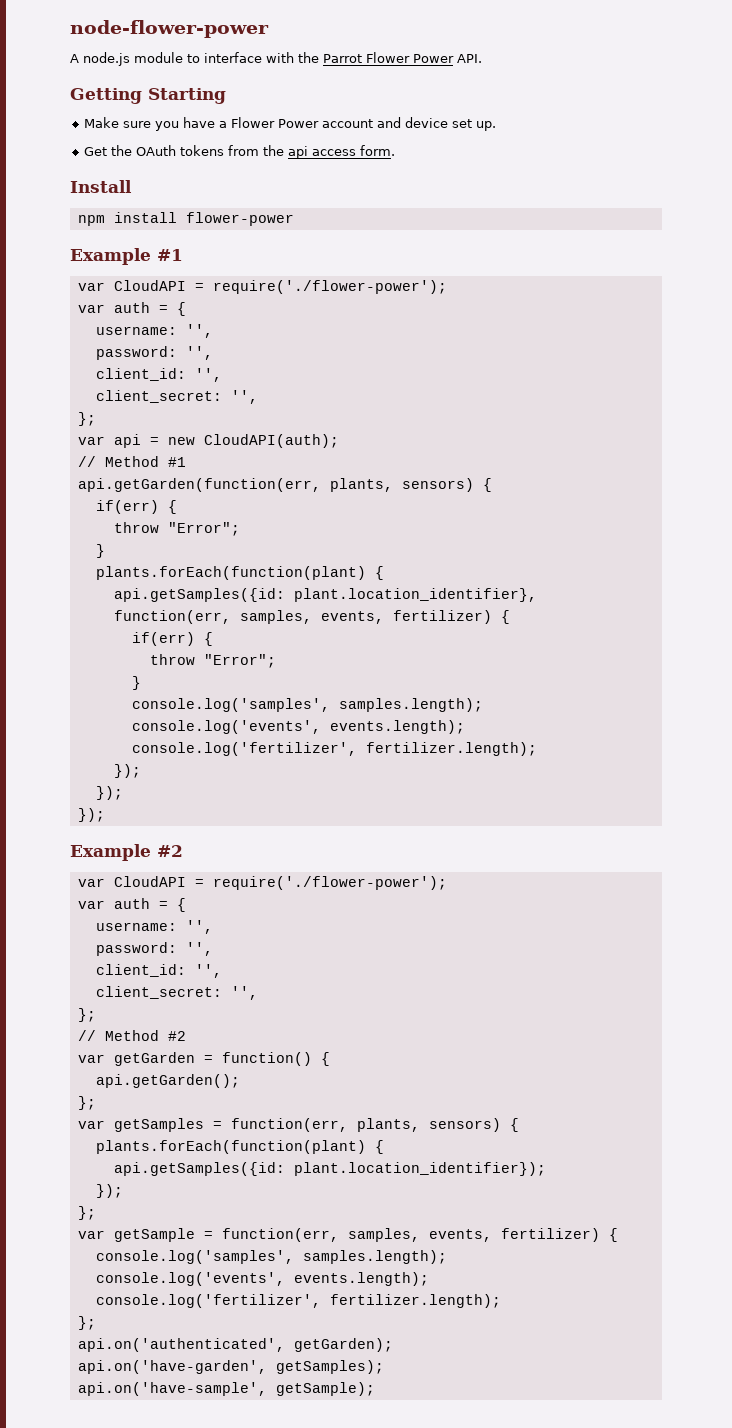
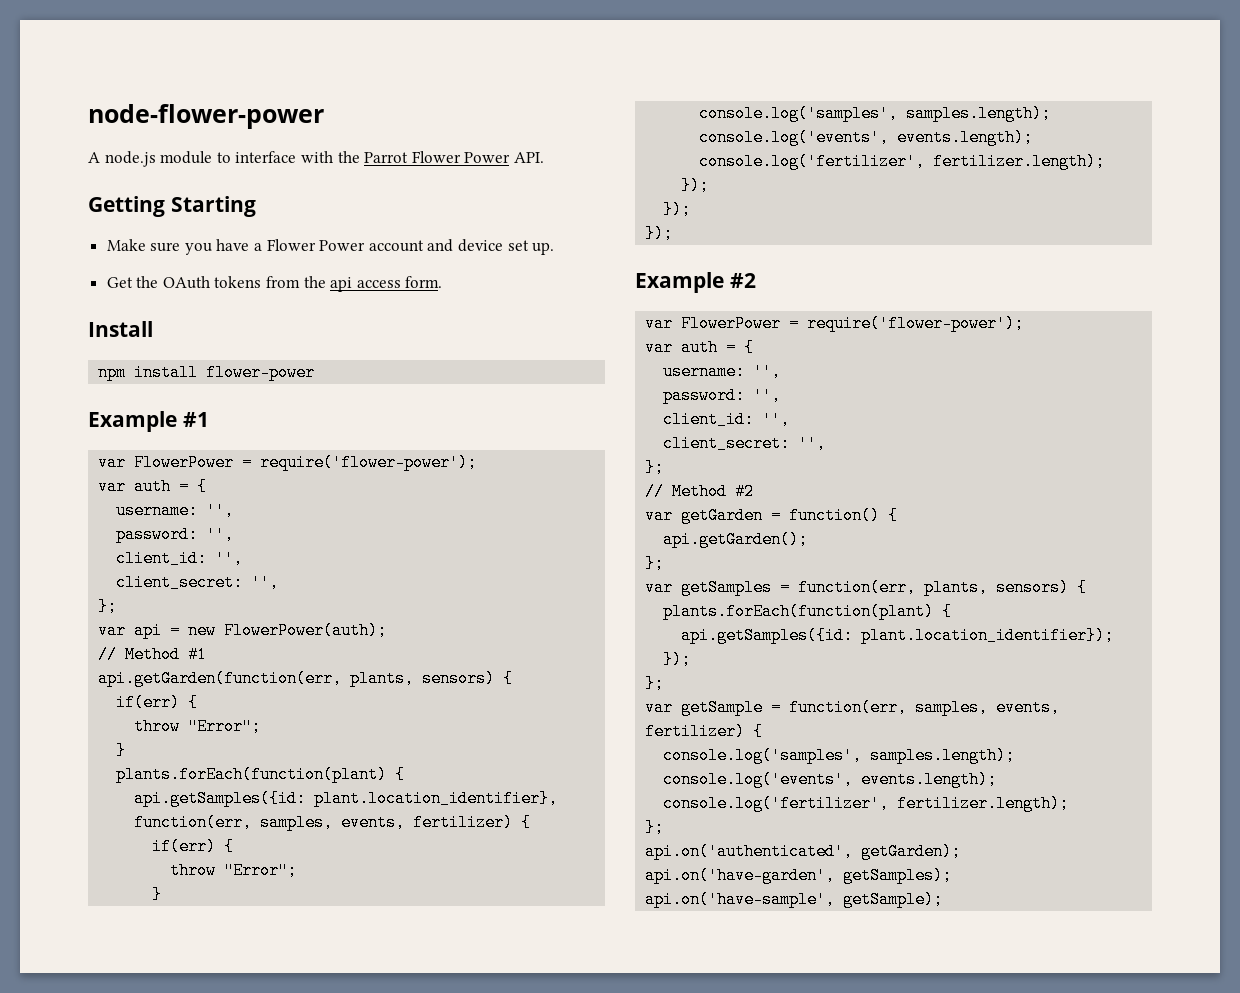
[113,280,447,294] CloudAPI = require('./flower-power'); -> [134,454,478,471] FlowerPower = require('flower-power');
[203,434,339,448] CloudAPI(auth); -> [224,622,388,639] FlowerPower(auth);
[113,876,447,890] CloudAPI = require('./flower-power'); -> [681,315,1025,332] FlowerPower = require('flower-power');

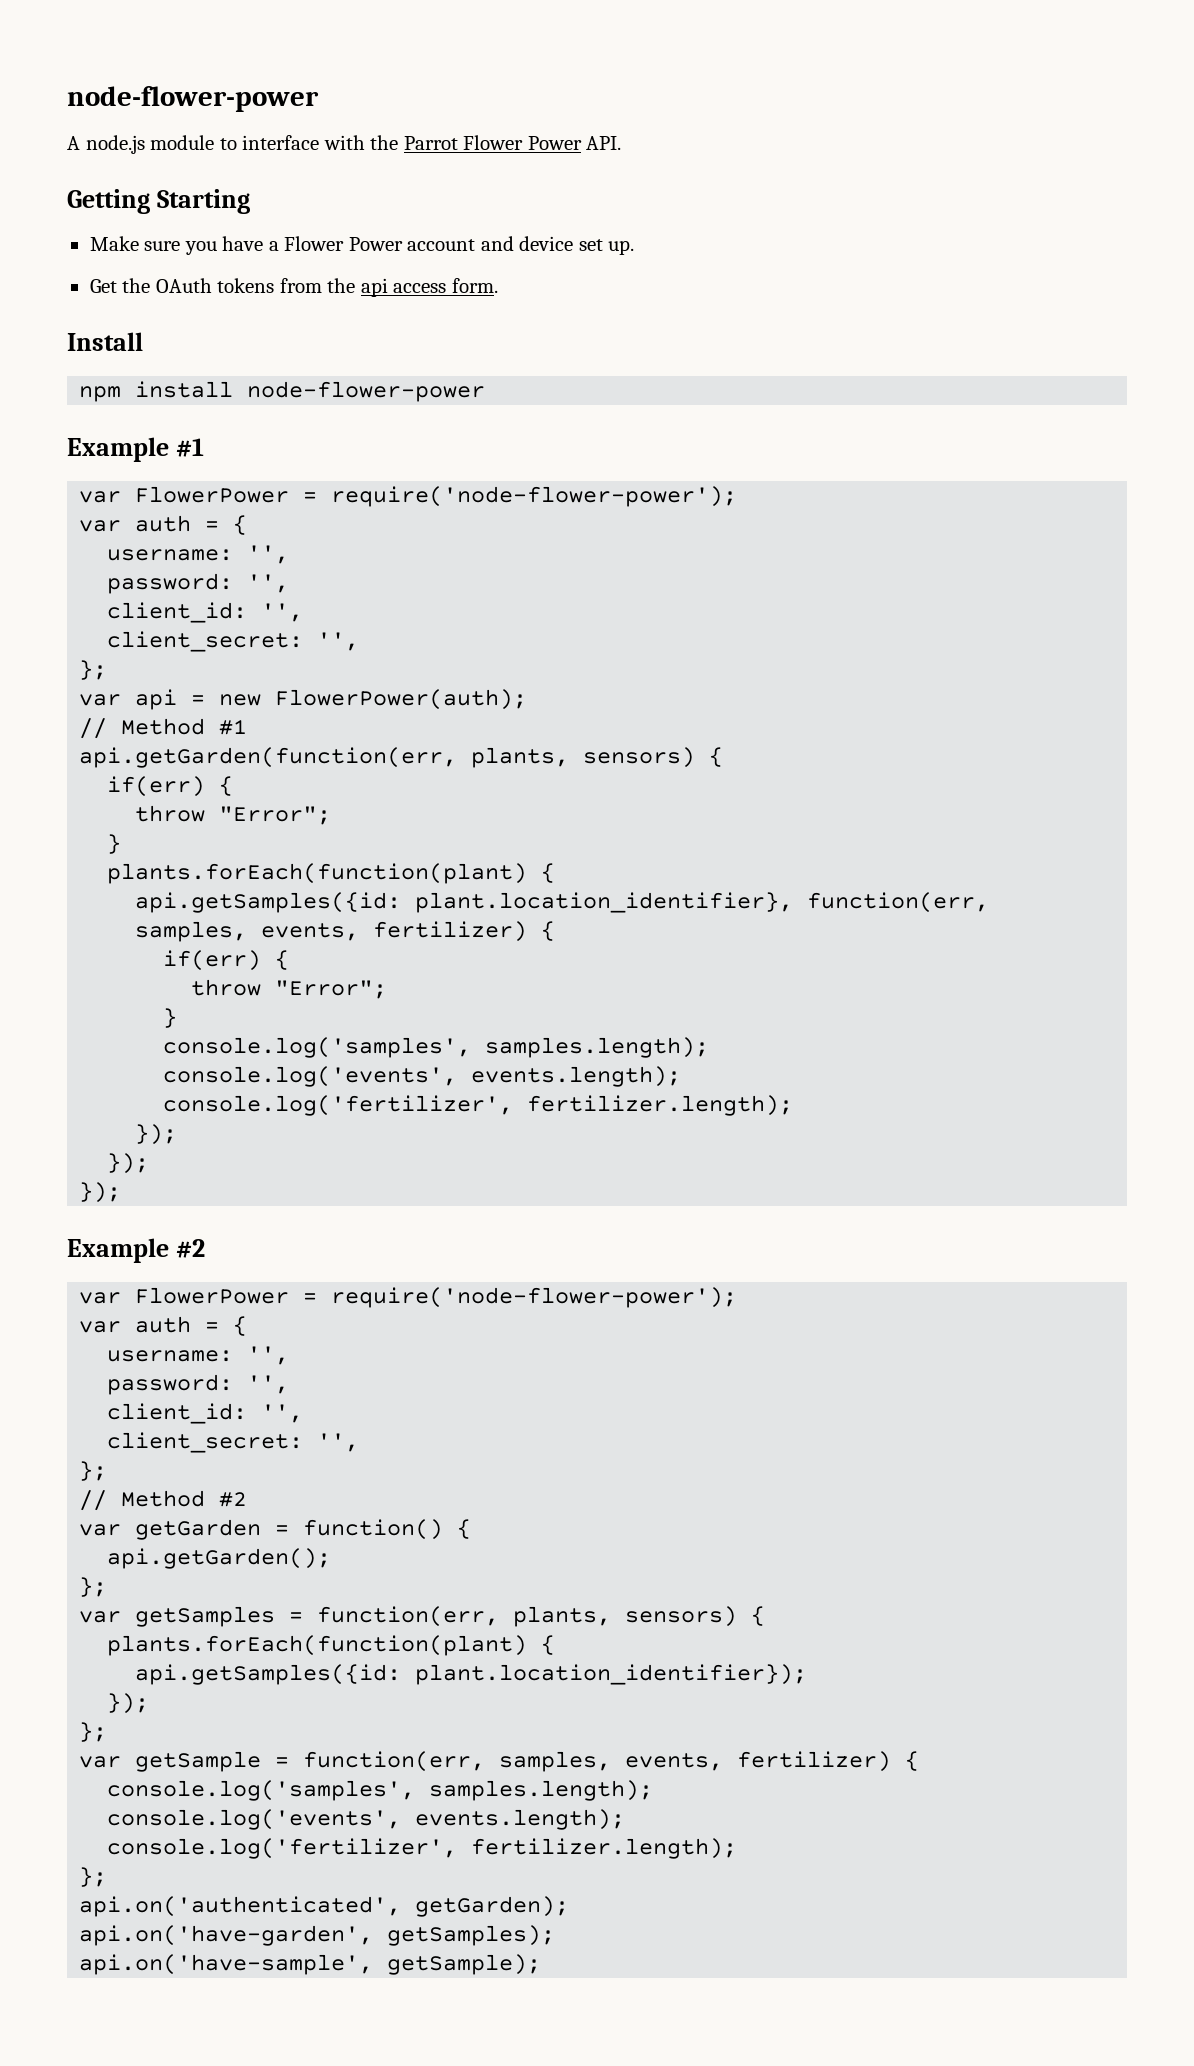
[206,364,316,381] flower-power -> [247,381,486,402] node-flower-power
[260,454,478,471] require('flower-power'); -> [331,486,738,507] require('node-flower-power');
[807,315,1025,332] require('flower-power'); -> [331,1287,738,1308] require('node-flower-power');

